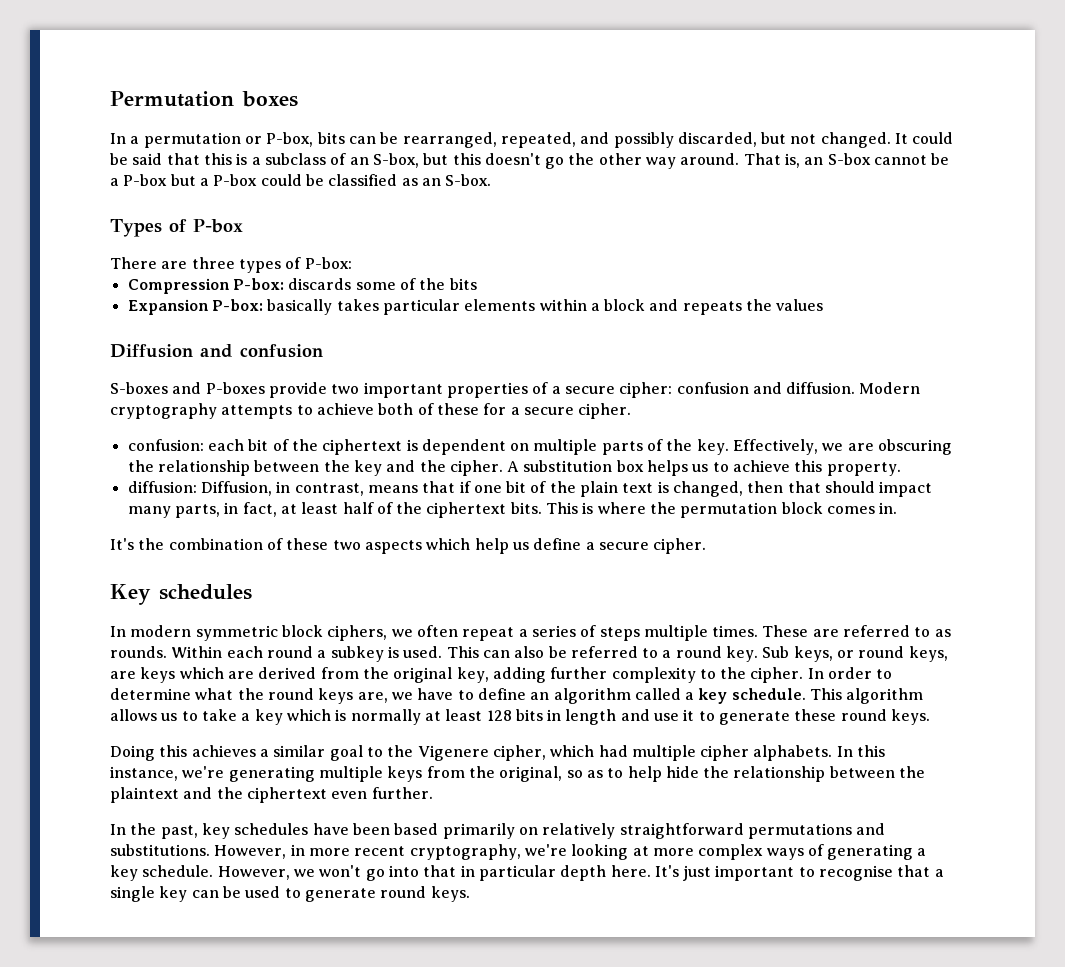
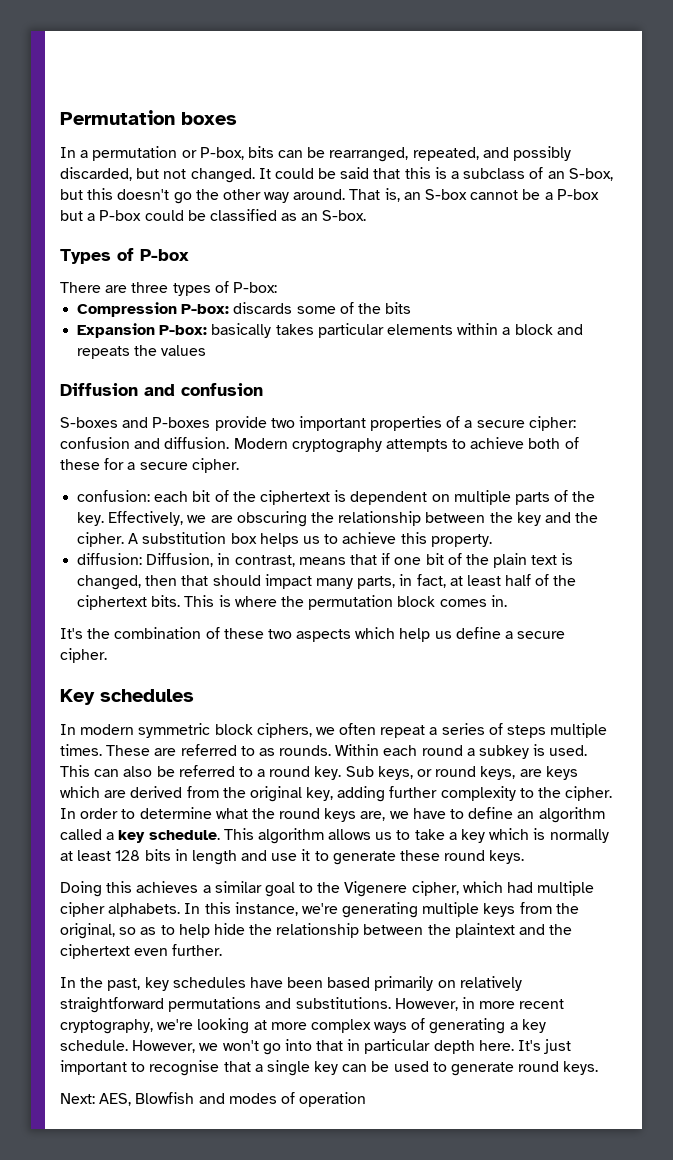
(470, 894) none -> [60,1092,367,1107] // Next: AES, Blowfish and modes of operation

